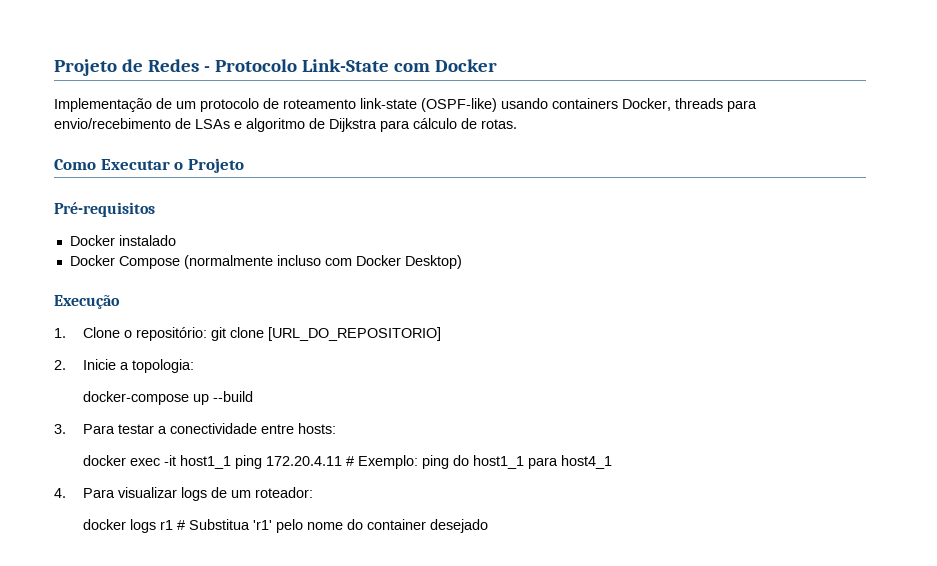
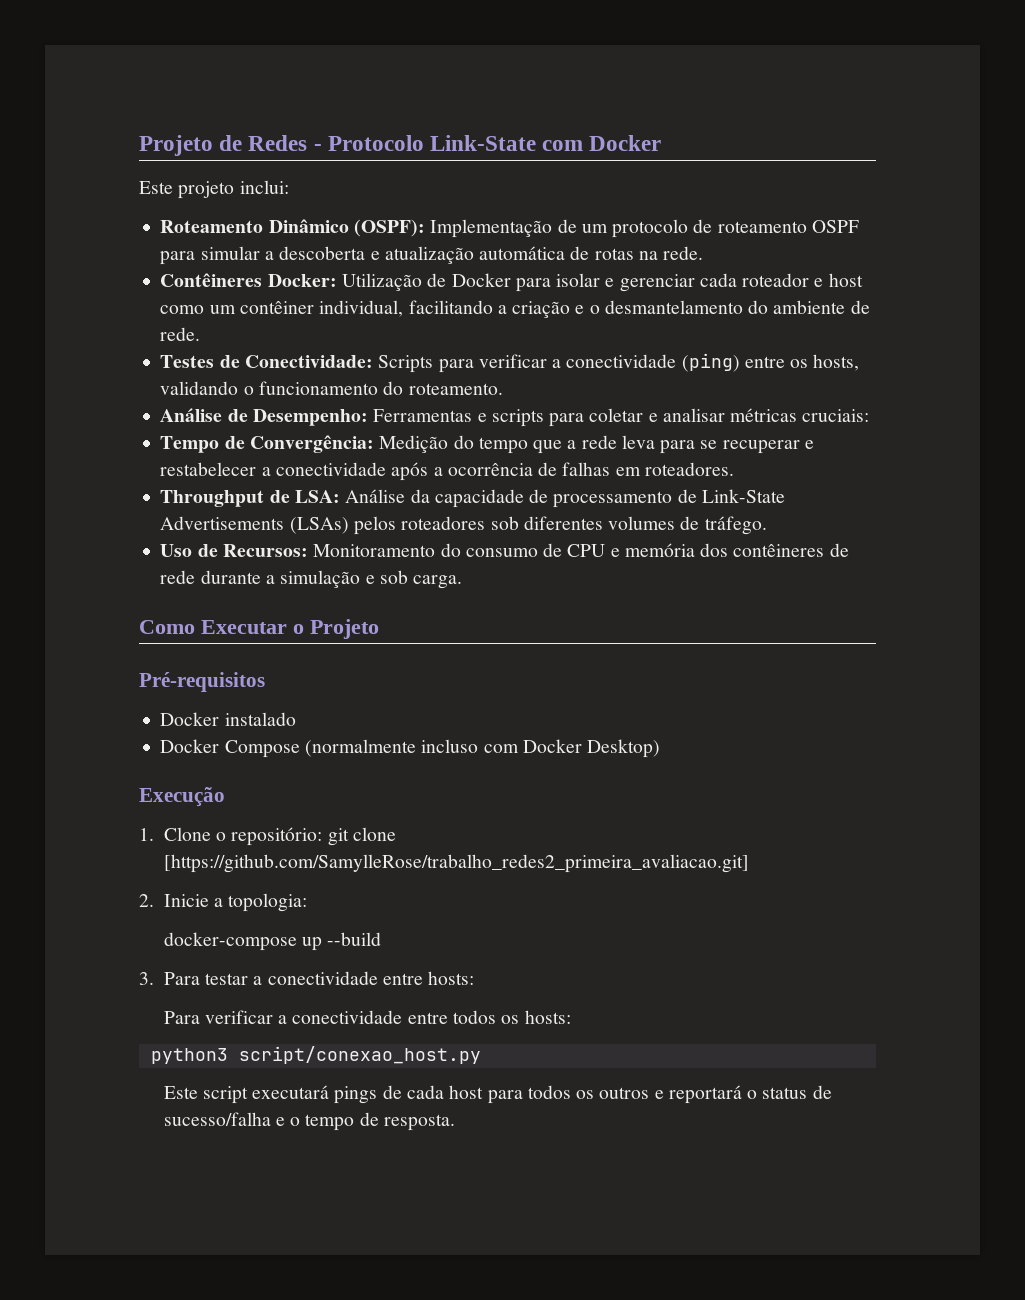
(497, 65) none -> [139,180,289,199] [160,219,425,237] Este projeto inclui: // Roteamento Dinâmico (OSPF):
[360,98,757,112] [54,118,517,132] link-state (OSPF-like) usando containers Docker, threads para envio/recebimento de LSAs e algoritmo de Dijkstra para cálculo de rotas. -> [811,220,859,233] [160,246,704,265] [160,273,863,292] [160,300,870,318] [160,327,201,341] [160,353,860,373] [160,381,503,395] [160,408,870,427] [160,435,814,454] [160,462,734,481] [160,489,785,508] [160,516,767,535] [160,543,849,557] [160,570,463,589] OSPF para simular a descoberta e atualização automática de rotas na rede. // Contêineres Docker: Utilização de Docker para isolar e gerenciar cada roteador e host como um contêiner individual, facilitando a criação e o desmantelamento do ambiente de rede. // Testes de Conectividade: Scripts para verificar a conectividade (ping) entre os hosts, validando o funcionamento do roteamento. // Análise de Desempenho: Ferramentas e scripts para coletar e analisar métricas cruciais: // Tempo de Convergência: Medição do tempo que a rede leva para se recuperar e restabelecer a conectividade após a ocorrência de falhas em roteadores. // Throughput de LSA: Análise da capacidade de processamento de Link-State Advertisements (LSAs) pelos roteadores sob diferentes volumes de tráfego. // Uso de Recursos: Monitoramento do consumo de CPU e memória dos contêineres de rede durante a simulação e sob carga.
[267,327,441,341] [URL_DO_REPOSITORIO] -> [163,854,749,873] [https://github.com/SamylleRose/trabalho_redes2_primeira_avaliacao.git]
[82,455,612,469] [54,487,313,501] [82,519,488,533] docker exec -it host1_1 ping 172.20.4.11 # Exemplo: ping do host1_1 para host4_1 // 4. Para visualizar logs de um roteador: // docker logs r1 # Substitua 'r1' pelo nome do container desejado -> [163,1010,571,1024] [150,1046,481,1064] [163,1085,832,1104] [163,1112,455,1131] Para verificar a conectividade entre todos os hosts: // python3 script/conexao_host.py // Este script executará pings de cada host para todos os outros e reportará o status de sucesso/falha e o tempo de resposta.

